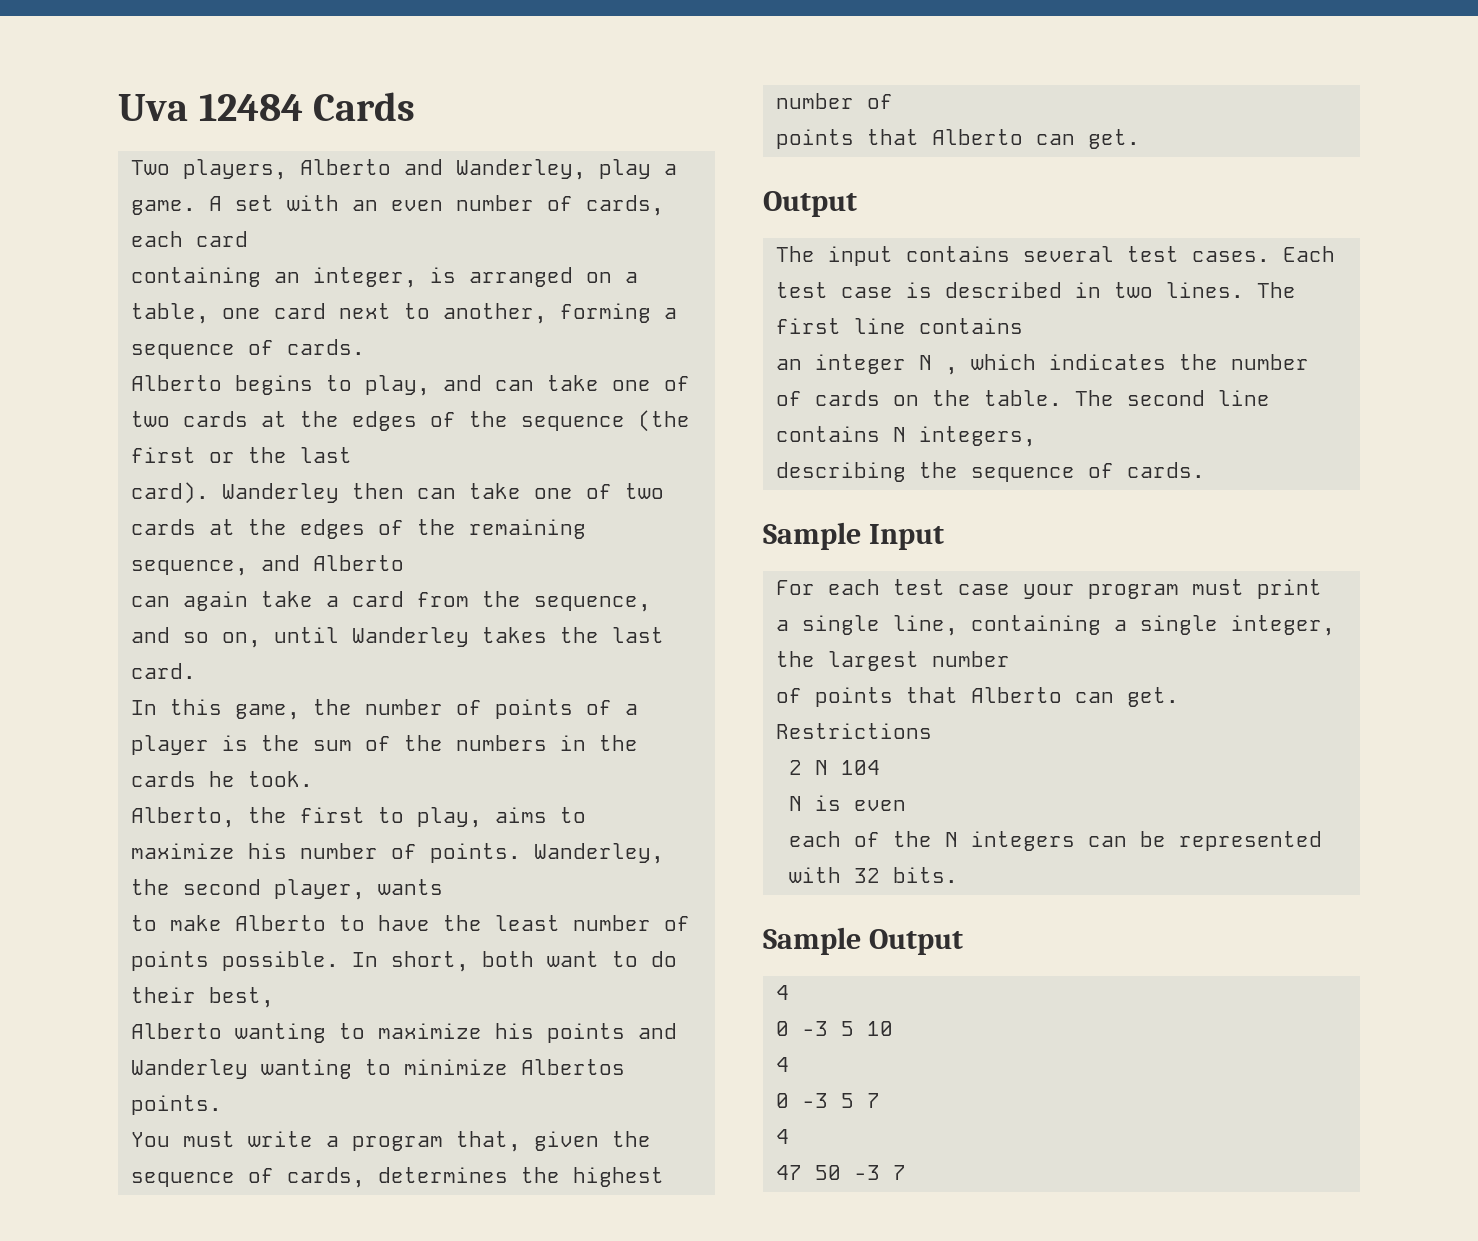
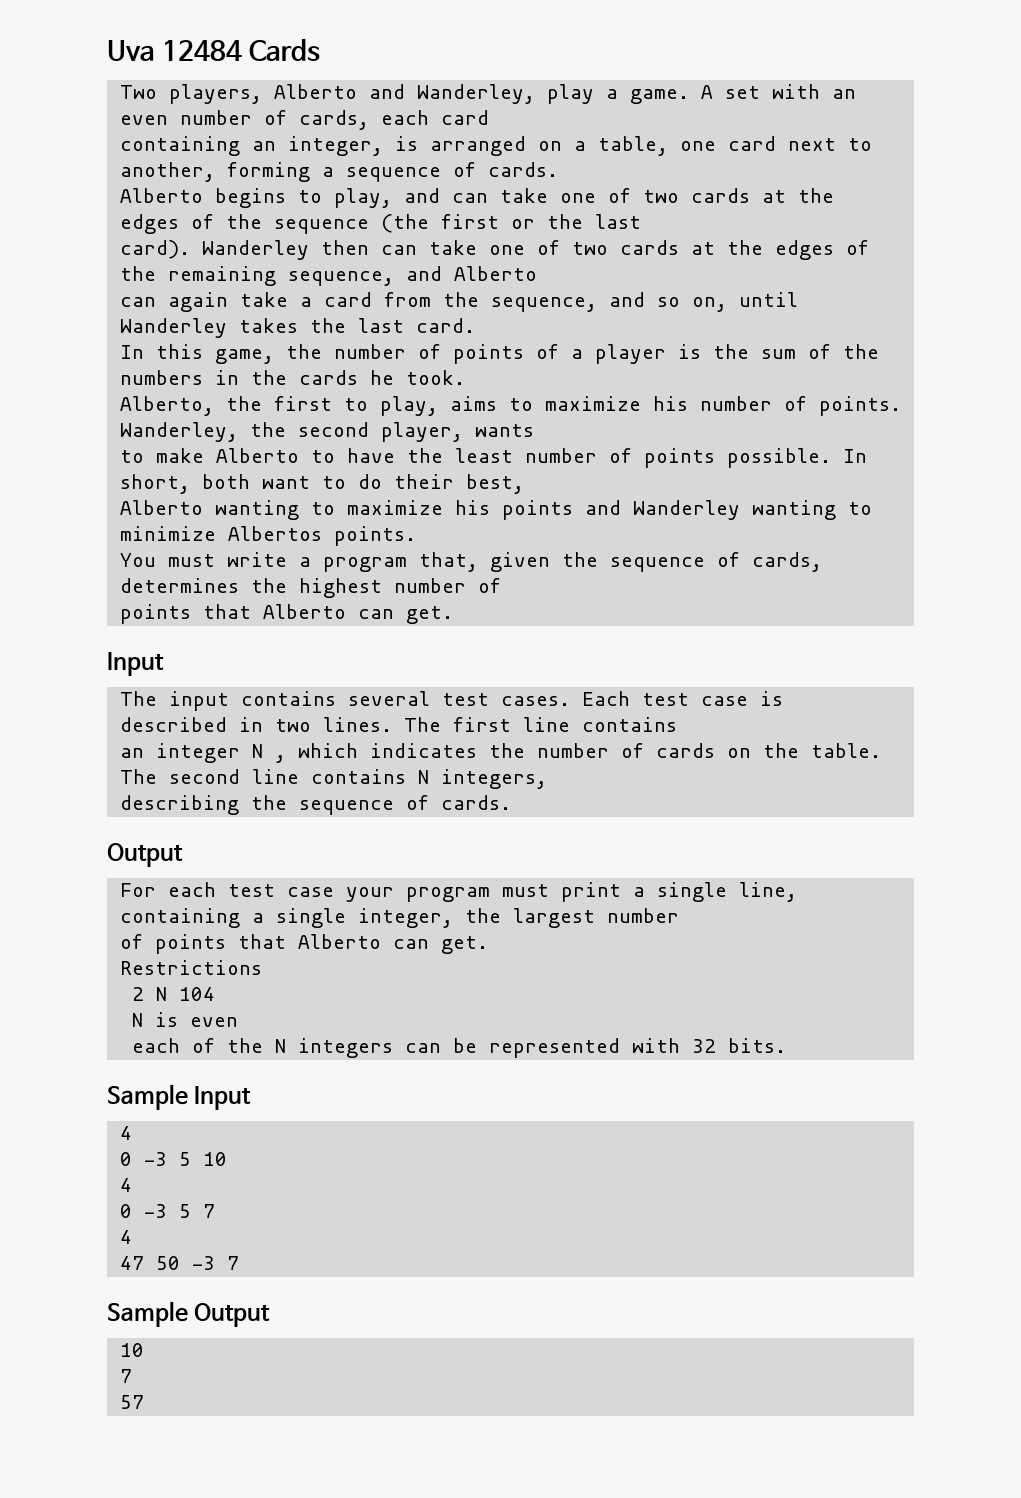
[763,191,857,217] Output -> [107,652,164,676] Input
[763,522,944,550] Sample Input -> [107,843,183,867] Output
[868,929,963,955] Output -> [194,1086,252,1110] Input
(906, 1172) none -> [107,1301,271,1327] [119,1343,144,1357] [119,1369,132,1383] [119,1395,144,1409] // Sample Output // 10 // 7 // 57

